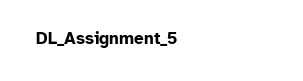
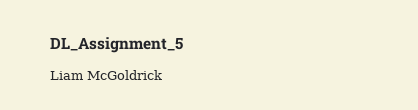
(177, 39) none -> [50,70,162,80] // Liam McGoldrick

